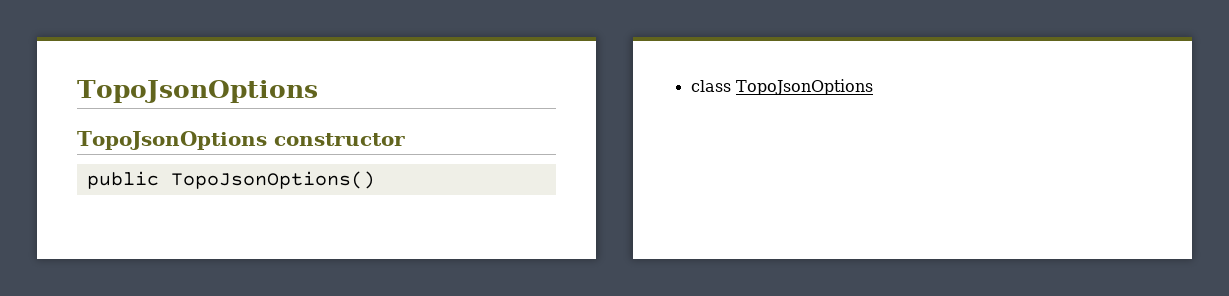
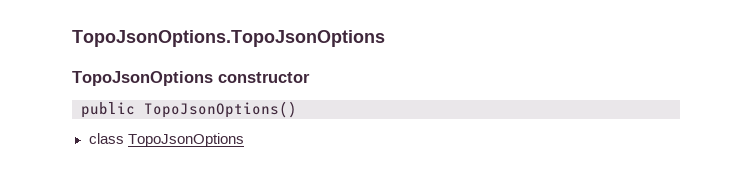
[77,80,318,103] TopoJsonOptions -> [72,30,385,47] TopoJsonOptions.TopoJsonOptions

